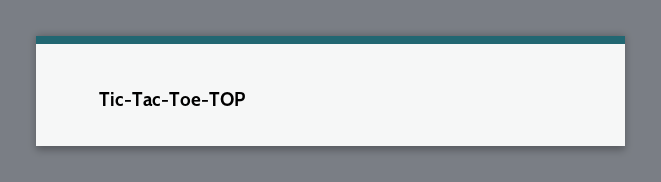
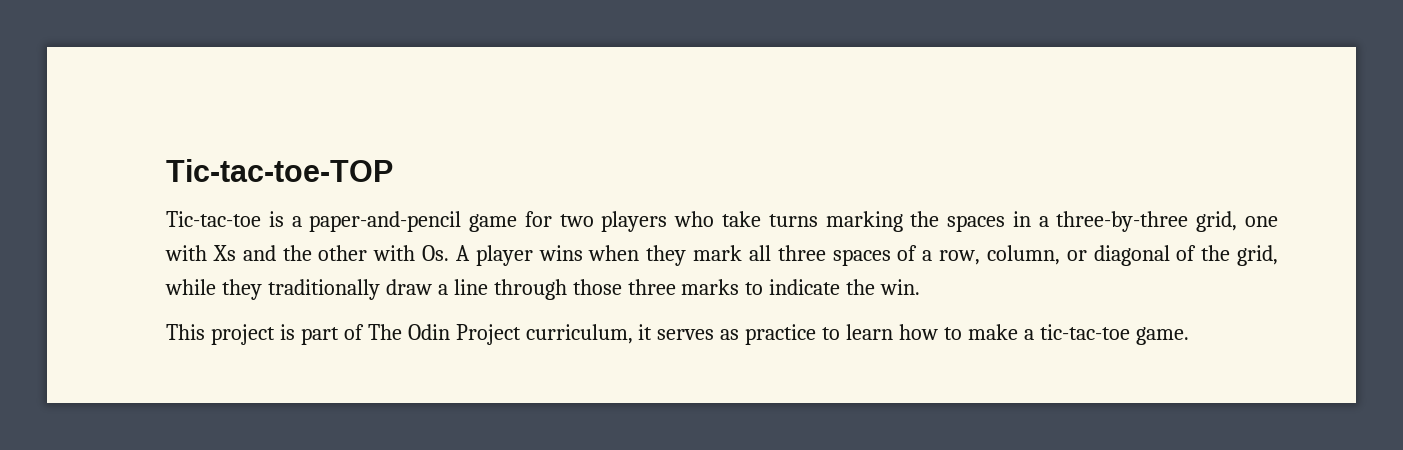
[99,92,245,106] Tic-Tac-Toe-TOP -> [166,159,393,182] [166,211,1279,232] [165,245,1279,266] [165,279,921,300] [166,324,1189,345] Tic-tac-toe-TOP // Tic-tac-toe is a paper-and-pencil game for two players who take turns marking the spaces in a three-by-three grid, one with Xs and the other with Os. A player wins when they mark all three spaces of a row, column, or diagonal of the grid, while they traditionally draw a line through those three marks to indicate the win. // This project is part of The Odin Project curriculum, it serves as practice to learn how to make a tic-tac-toe game.

